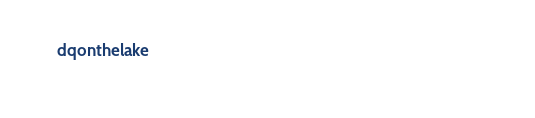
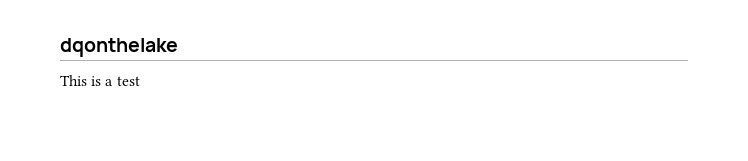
(149, 51) none -> [60,75,140,86] // This is a test

